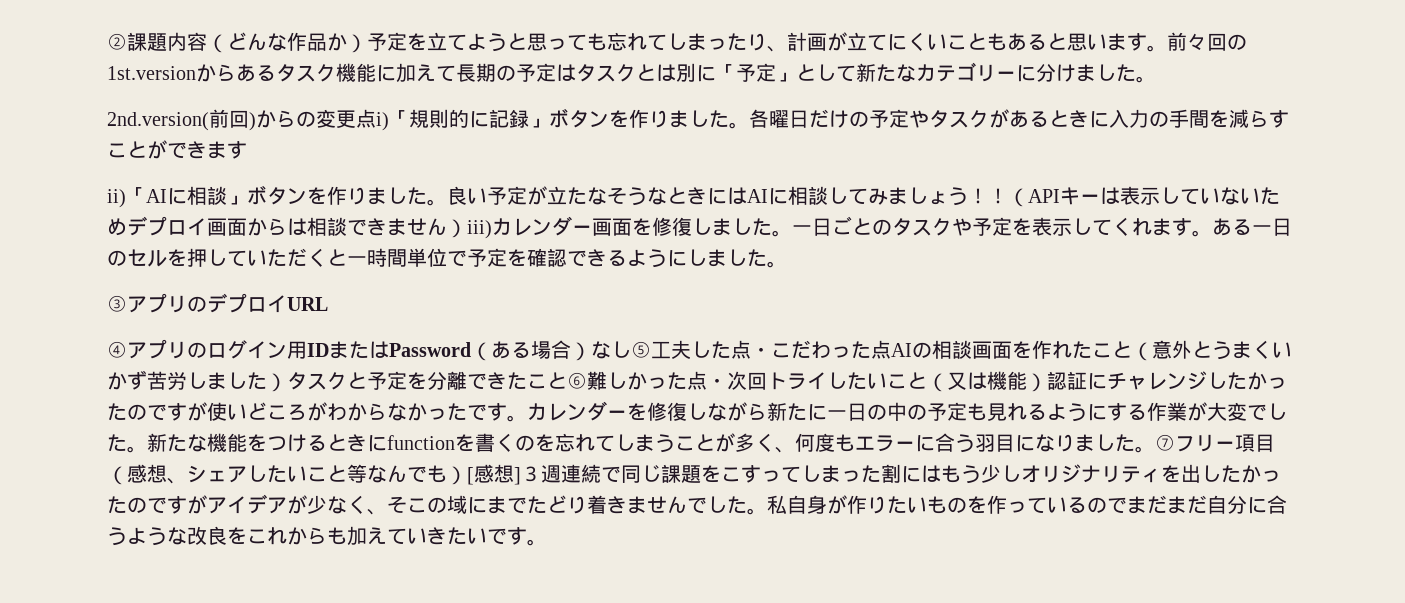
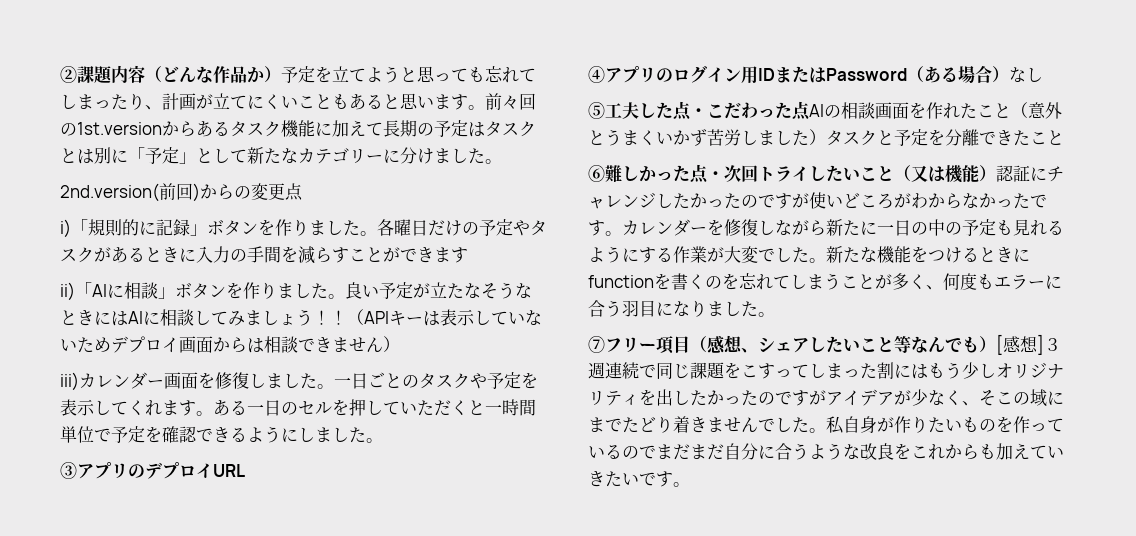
(376, 118) none -> (303, 192) //
(467, 228) none -> (400, 344) //
(631, 349) none -> (1043, 74) //
(567, 380) none -> (1064, 137) //
(1155, 449) none -> (775, 314) //

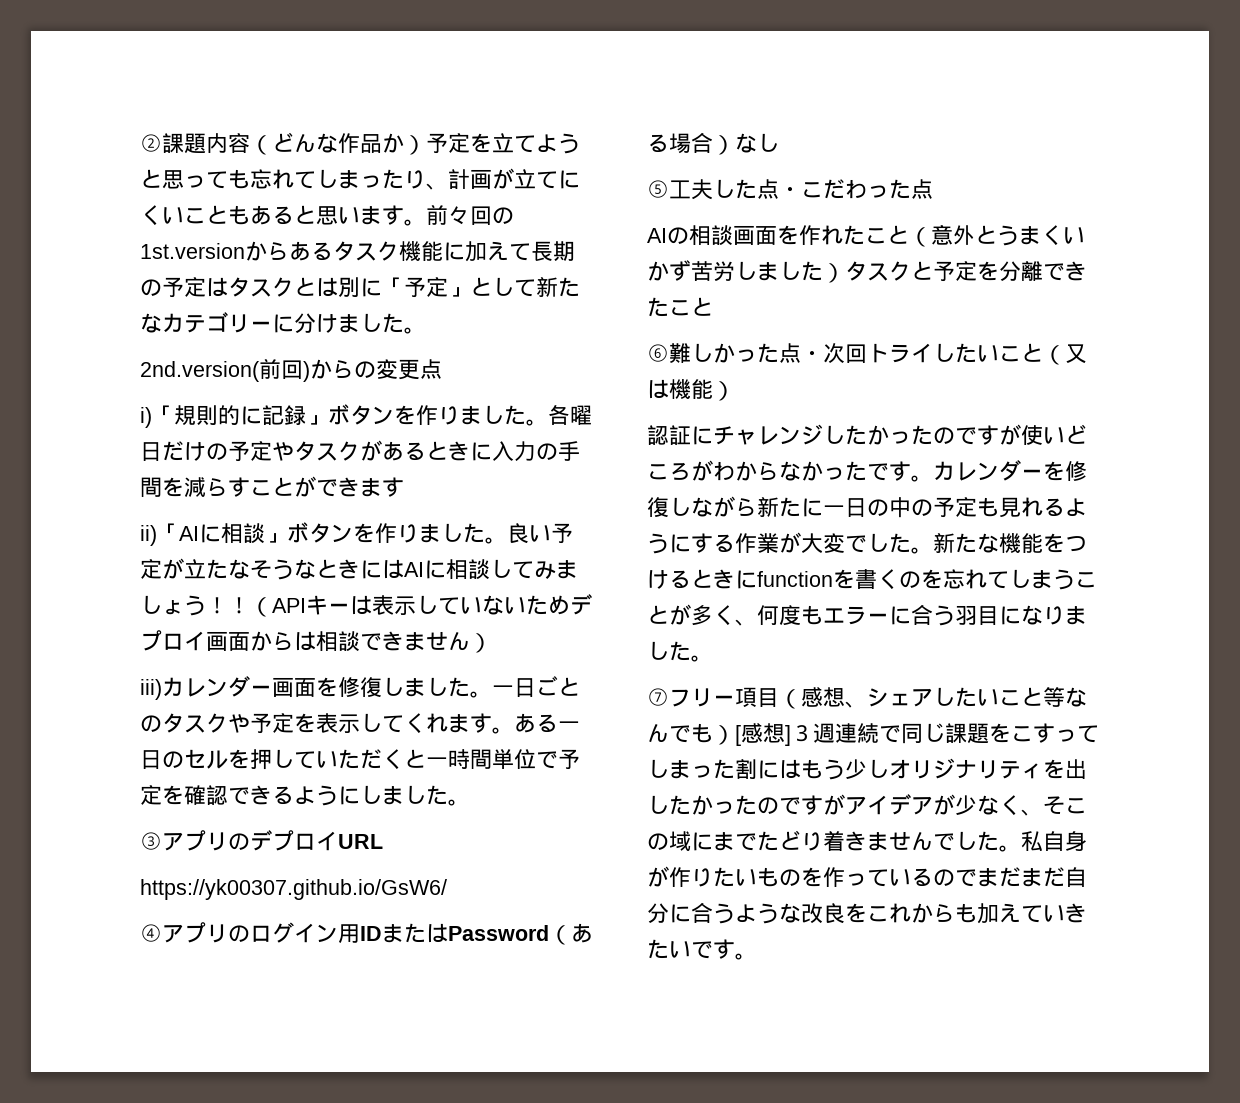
(245, 470) none -> [140,879,447,900] // https://yk00307.github.io/GsW6/
(810, 111) none -> (933, 189) //
(996, 173) none -> (735, 391) //

